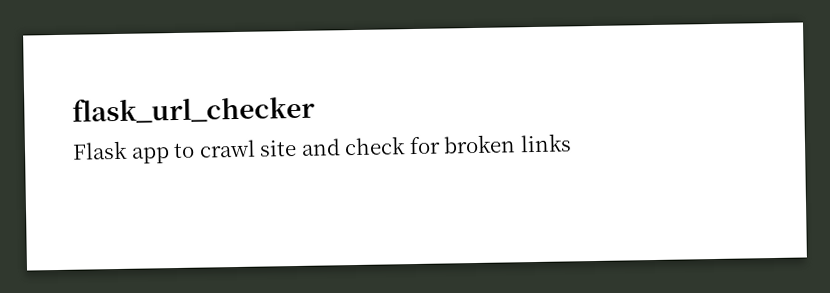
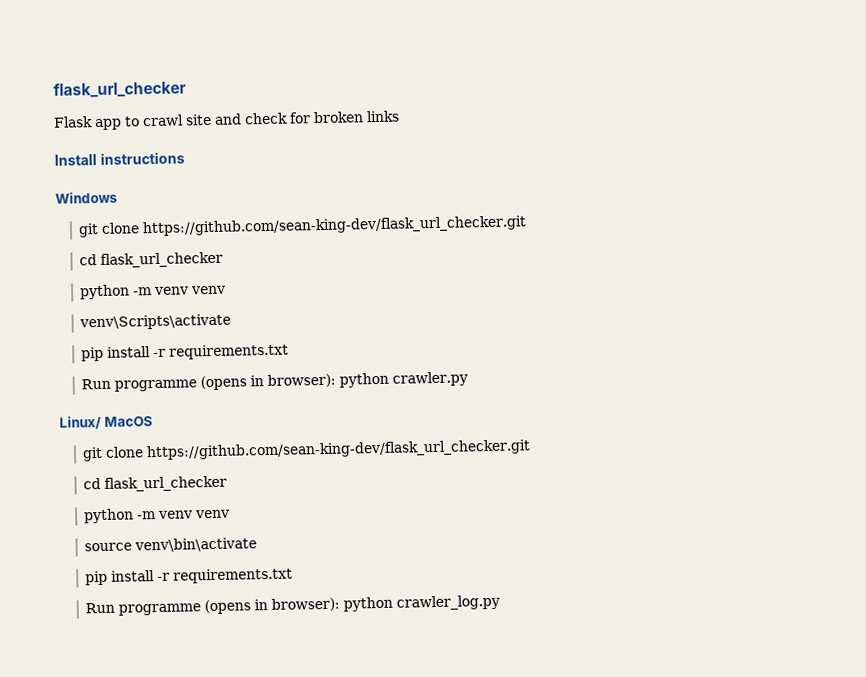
(572, 143) none -> [54,151,185,166] [55,191,118,204] [78,215,528,238] [79,251,224,268] [79,284,227,300] [79,313,232,331] [81,343,290,362] [81,371,469,392] [59,415,153,430] [82,439,532,462] [83,475,228,492] [84,508,231,524] [84,537,258,553] [85,567,294,586] [85,594,501,616] // Install instructions // Windows // git clone https://github.com/sean-king-dev/flask_url_checker.git // cd flask_url_checker // python -m venv venv // venv\Scripts\activate // pip install -r requirements.txt // Run programme (opens in browser): python crawler.py // Linux/ MacOS // git clone https://github.com/sean-king-dev/flask_url_checker.git // cd flask_url_checker // python -m venv venv // source venv\bin\activate // pip install -r requirements.txt // Run programme (opens in browser): python crawler_log.py

